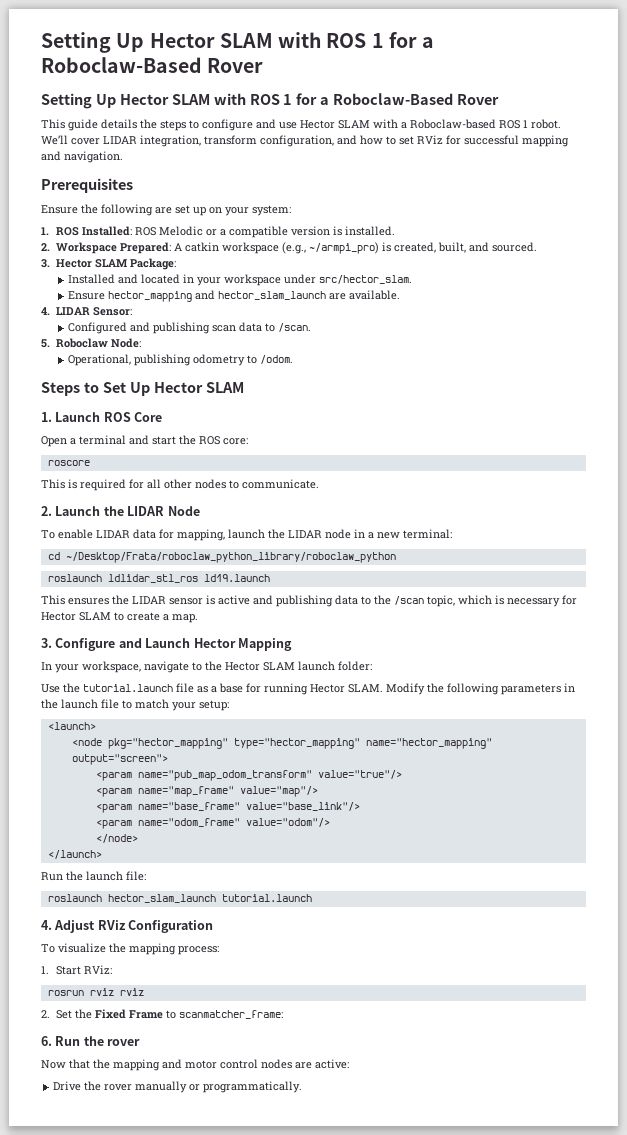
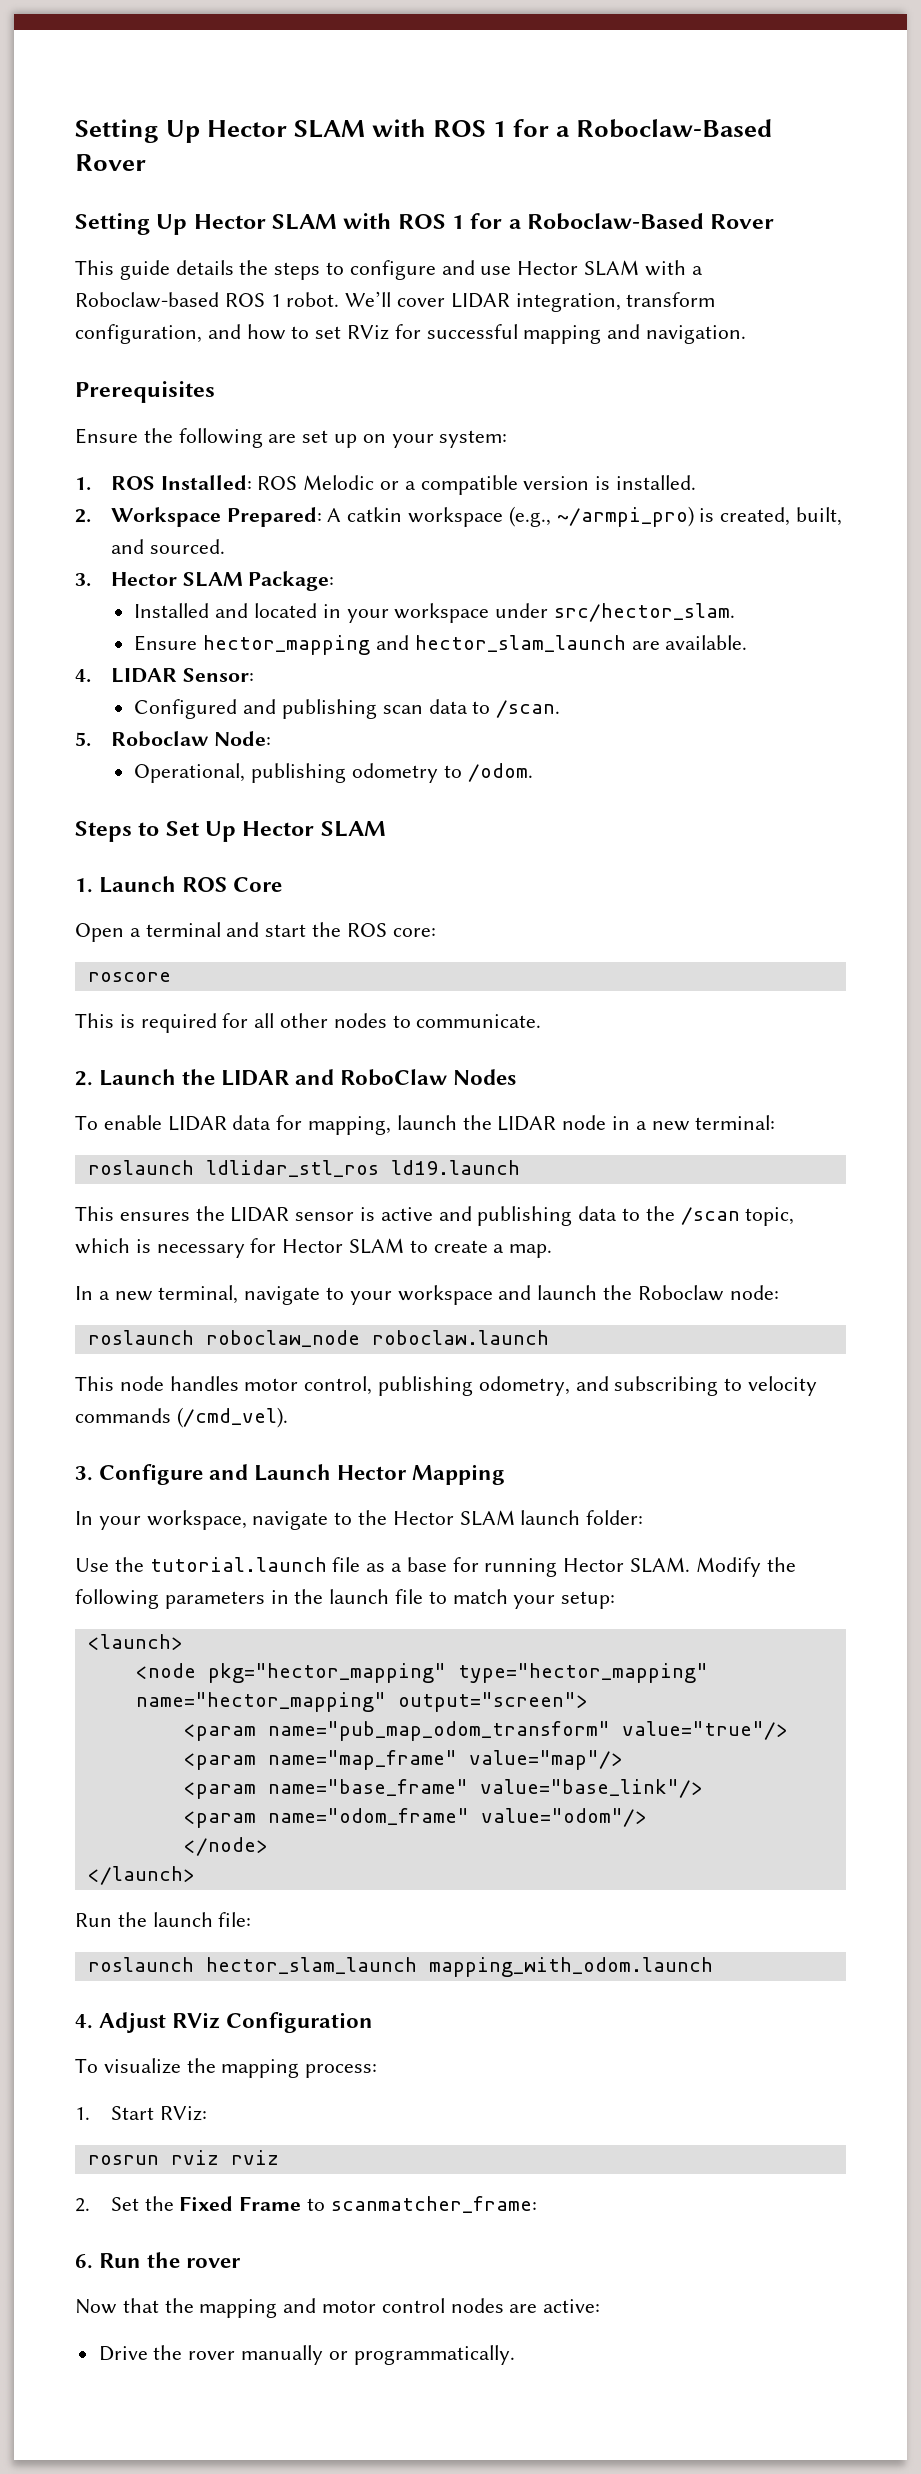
[167,506,200,516] Node -> [295,1069,517,1086] and RoboClaw Nodes
[47,552,396,563] // cd ~/Desktop/Frata/roboclaw_python_library/roboclaw_python -> (776, 1122) none
(198, 618) none -> [75,1285,779,1305] [87,1330,549,1347] [75,1376,818,1396] [75,1407,288,1428] // In a new terminal, navigate to your workspace and launch the Roboclaw node: // roslaunch roboclaw_node roboclaw.launch // This node handles motor control, publishing odometry, and subscribing to velocity commands (/cmd_vel).
[221,894,312,902] tutorial.launch -> [428,1957,713,1977] mapping_with_odom.launch

